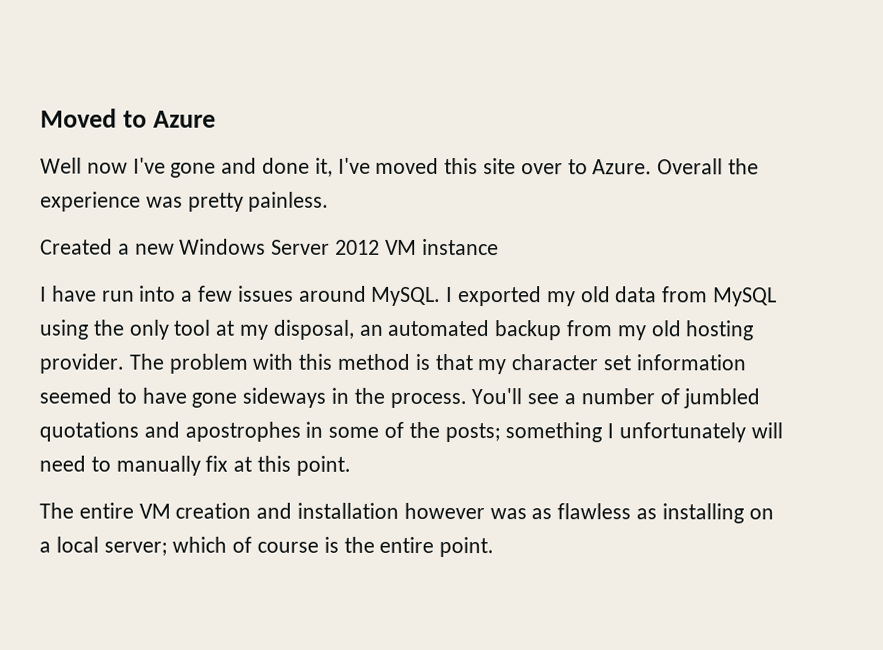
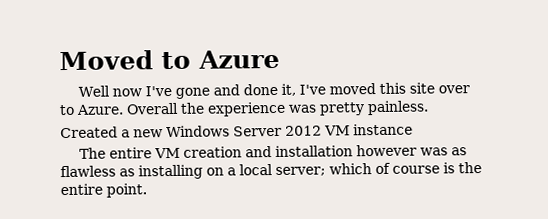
[40,285,778,307] [39,319,755,341] [39,353,746,375] [39,387,761,409] [39,421,783,443] [39,455,351,476] // I have run into a few issues around MySQL. I exported my old data from MySQL using the only tool at my disposal, an automated backup from my old hosting provider. The problem with this method is that my character set information seemed to have gone sideways in the process. You'll see a number of jumbled quotations and apostrophes in some of the posts; something I unfortunately will need to manually fix at this point. -> (413, 129) none

